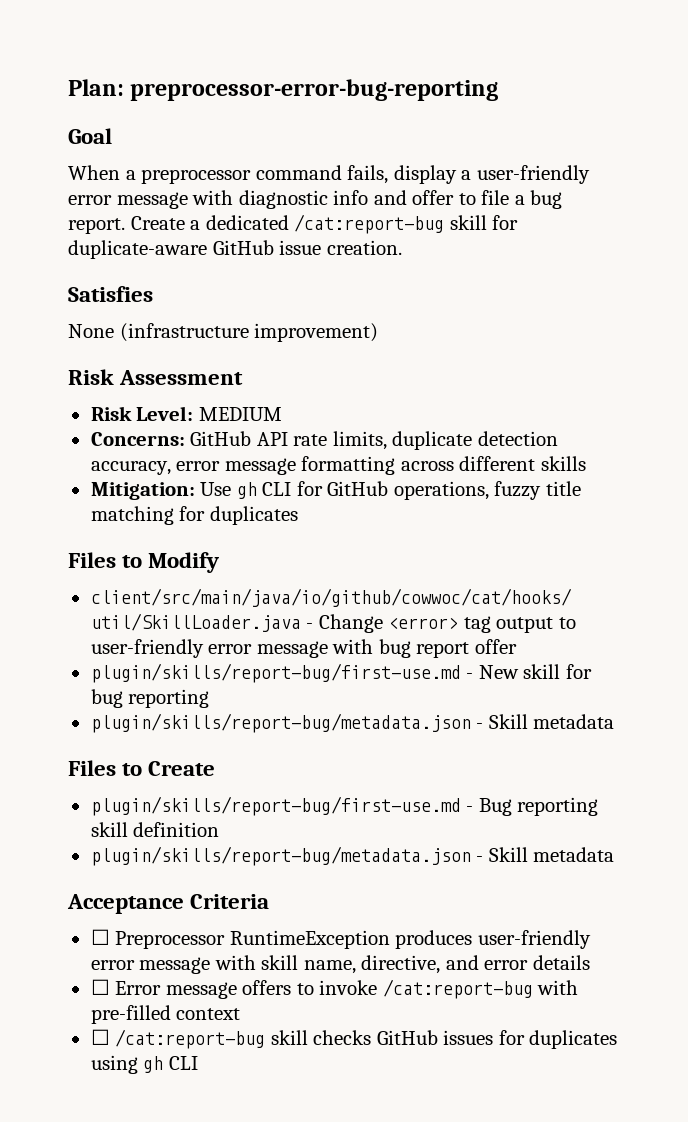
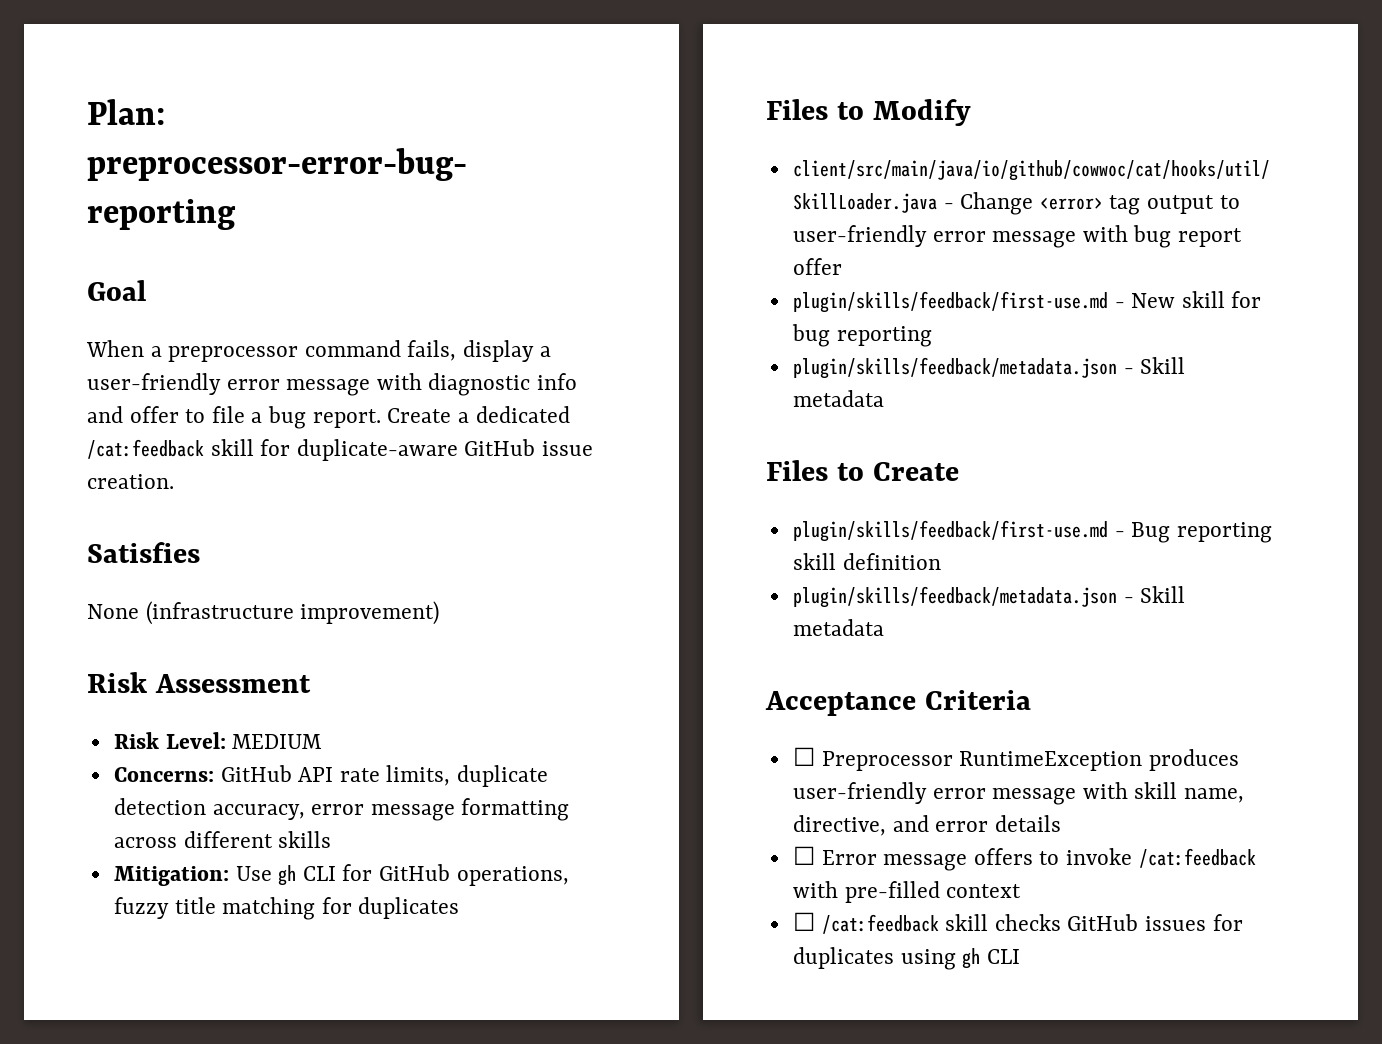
[294,214,445,234] /cat:report-bug -> [87,439,204,459] /cat:feedback
[90,663,461,683] plugin/skills/report-bug/first-use.md -> [792,291,1108,313] plugin/skills/feedback/first-use.md
[90,713,471,733] plugin/skills/report-bug/metadata.json -> [792,357,1117,379] plugin/skills/feedback/metadata.json
[90,796,461,816] plugin/skills/report-bug/first-use.md -> [792,520,1108,542] plugin/skills/feedback/first-use.md
[90,846,471,866] plugin/skills/report-bug/metadata.json -> [792,586,1117,608] plugin/skills/feedback/metadata.json
[382,979,533,999] /cat:report-bug -> [1138,848,1256,868] /cat:feedback
[115,1029,266,1049] /cat:report-bug -> [821,914,939,934] /cat:feedback

